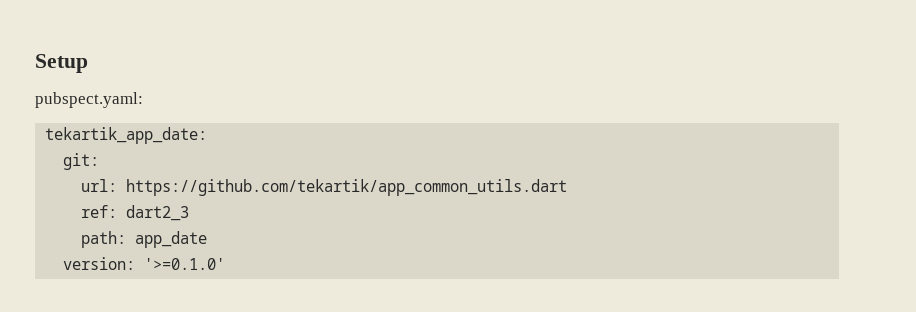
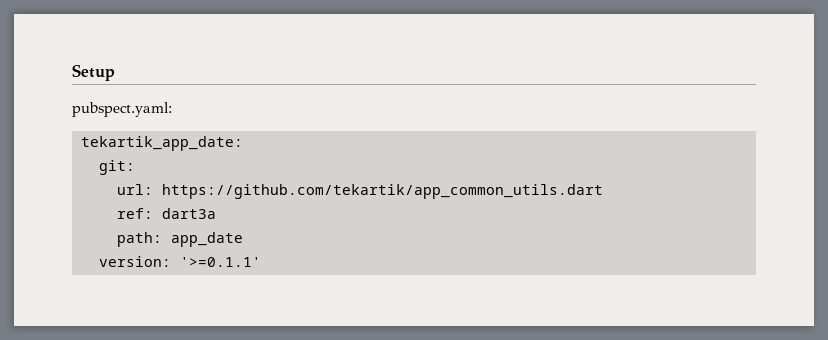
[126,205,190,221] dart2_3 -> [162,208,216,219] dart3a
[144,258,226,270] '>=0.1.0' -> [180,257,261,267] '>=0.1.1'

